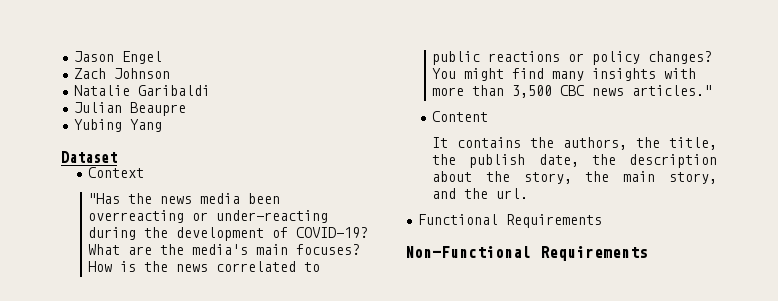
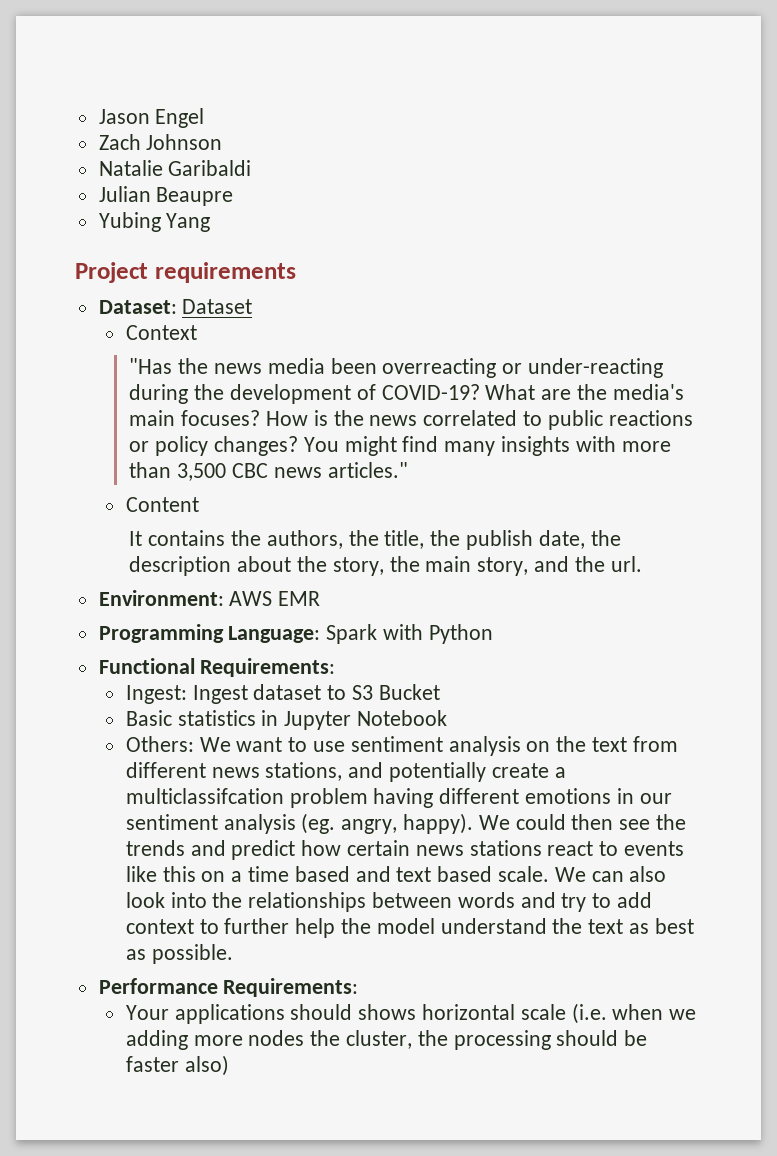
(163, 125) none -> [75,262,296,283] [98,300,177,314] Project requirements // Dataset:
[418,214,603,228] [405,246,648,261] Functional Requirements // Non-Functional Requirements -> [98,590,321,606] [98,624,493,644] [98,658,336,677] [125,684,440,704] [125,710,448,730] [125,736,678,756] [125,762,566,782] [125,788,672,808] [125,813,687,834] [125,840,685,860] [125,866,667,882] [125,892,653,912] [125,918,694,938] [125,944,233,964] [98,978,359,997] [125,1003,697,1024] [125,1030,648,1050] [125,1055,229,1076] Environment: AWS EMR // Programming Language: Spark with Python // Functional Requirements: // Ingest: Ingest dataset to S3 Bucket // Basic statistics in Jupyter Notebook // Others: We want to use sentiment analysis on the text from different news stations, and potentially create a multiclassifcation problem having different emotions in our sentiment analysis (eg. angry, happy). We could then see the trends and predict how certain news stations react to events like this on a time based and text based scale. We can also look into the relationships between words and try to add context to further help the model understand the text as best as possible. // Performance Requirements: // Your applications should shows horizontal scale (i.e. when we adding more nodes the cluster, the processing should be faster also)

